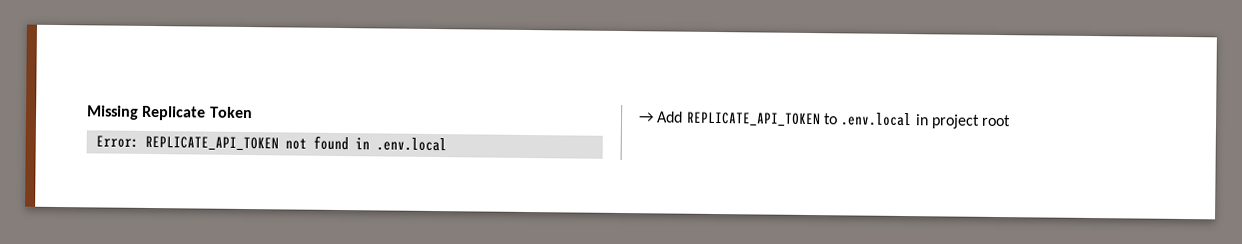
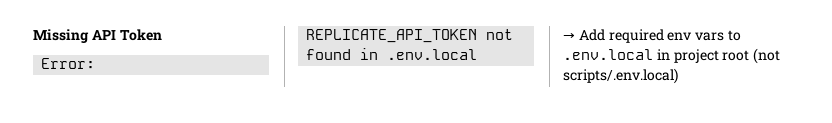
[141,105,207,121] Replicate -> [91,30,116,40] API
[685,111,821,128] REPLICATE_API_TOKEN -> [608,29,725,43] required env vars
(1012, 120) none -> [753,48,781,64] [563,68,678,84] (not scripts/.env.local)

